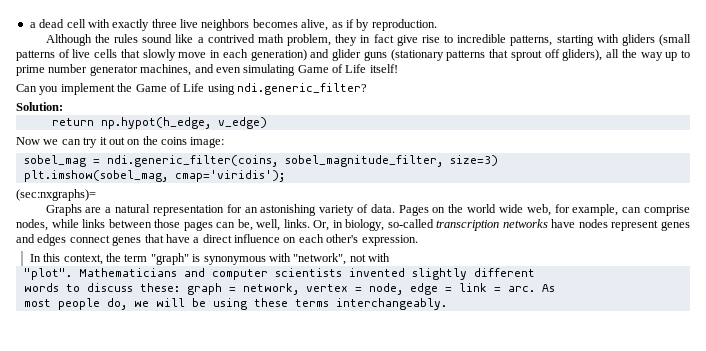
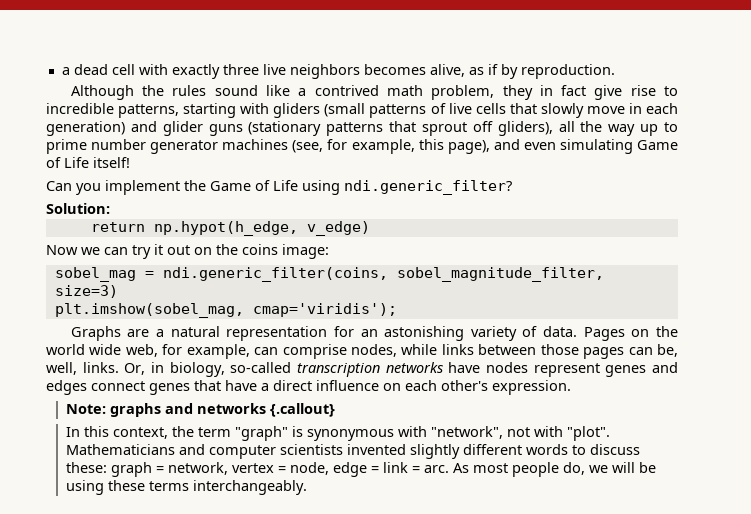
[140,64,192,76] machines, -> [222,139,490,154] machines (see, for example, this page),
[16,189,96,201] // (sec:nxgraphs)= -> (397, 310) none
(418, 240) none -> [66,403,336,417] // Note: graphs and networks {.callout}
(391, 257) // -> (564, 431) none
(535, 272) // -> (523, 449) none
(555, 288) // -> (470, 468) none

